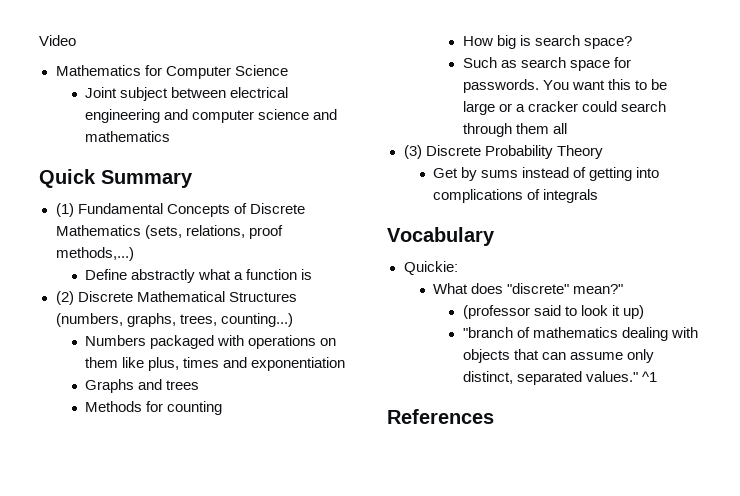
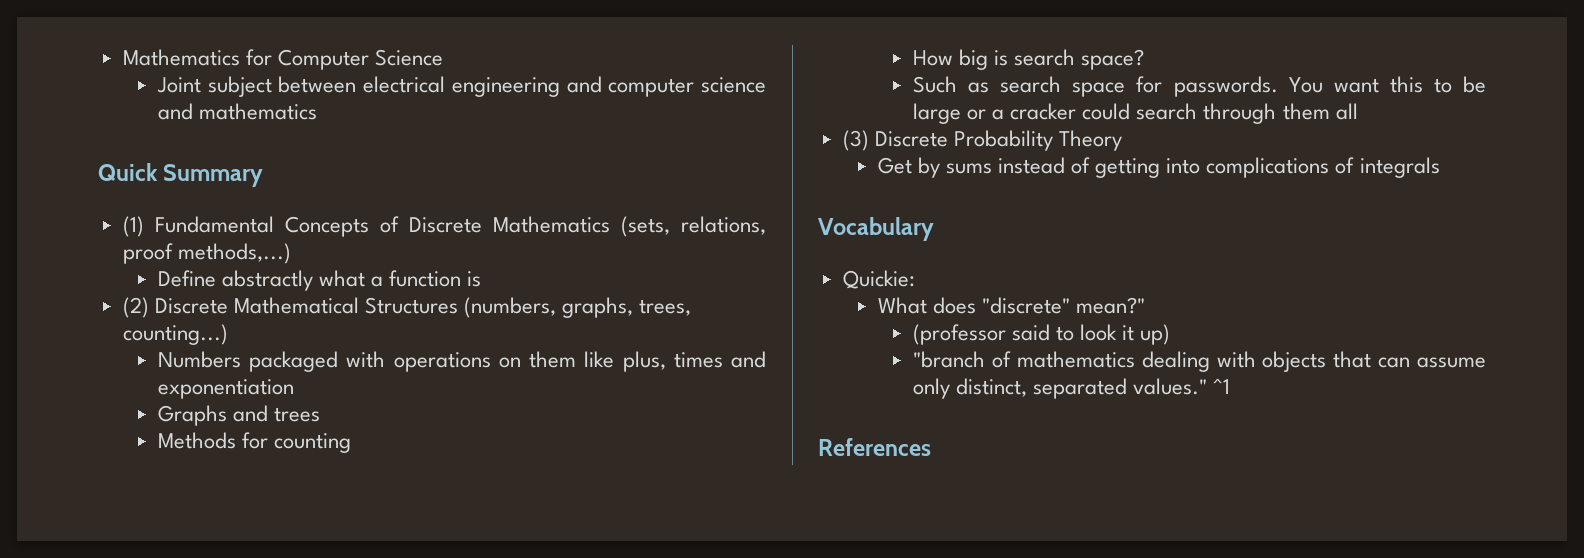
[39,35,76,46] Video // -> (122, 57) none

